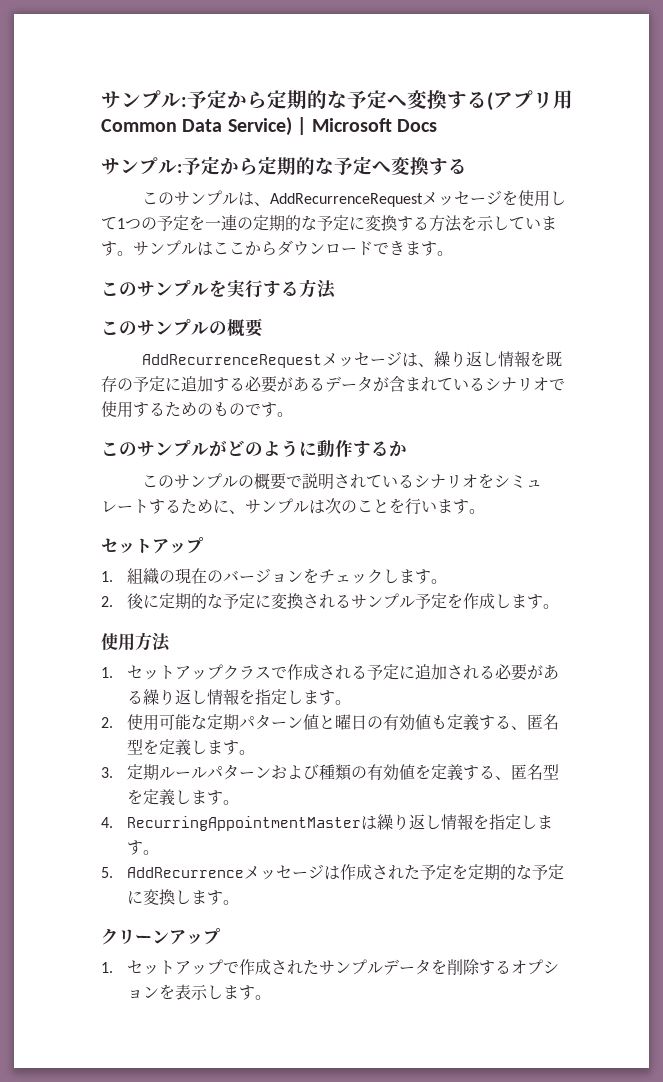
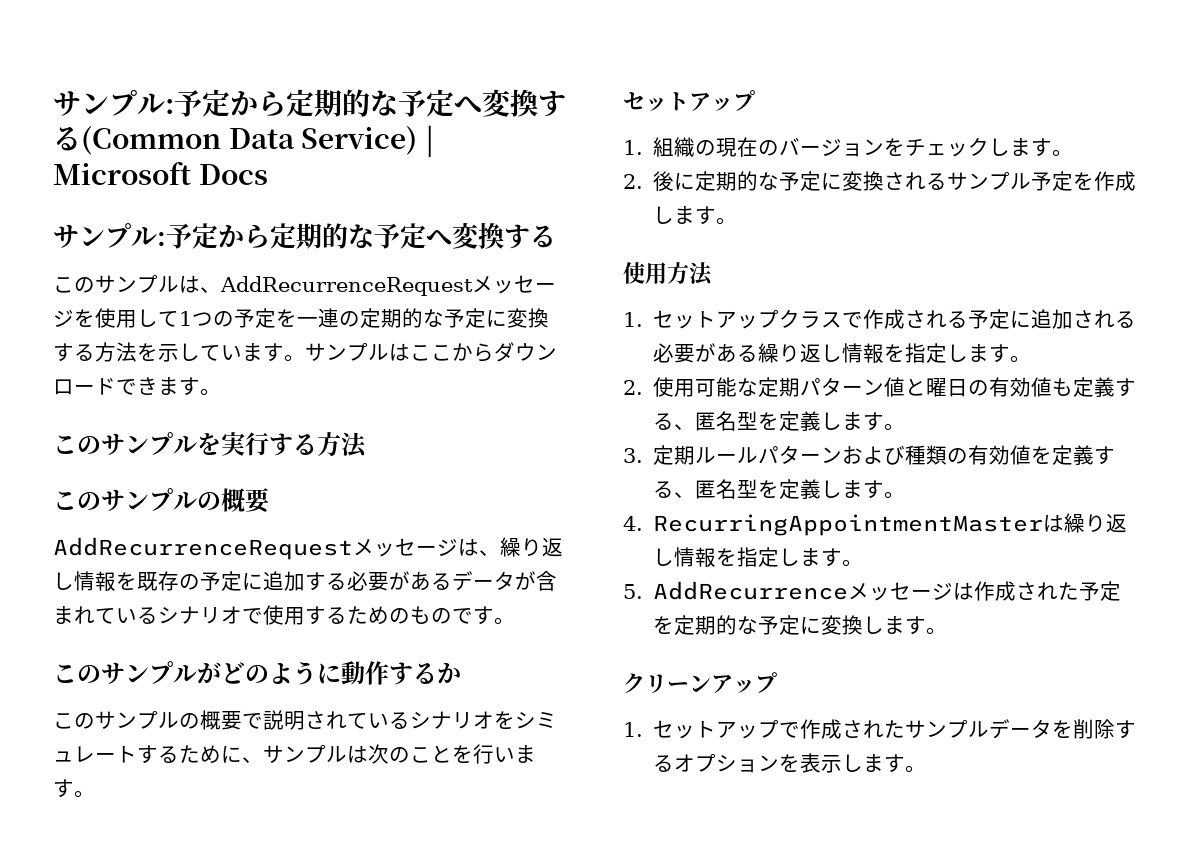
[487,90,573,111] [101,119,177,132] (アプリ用Common -> [81,126,221,155] (Common

